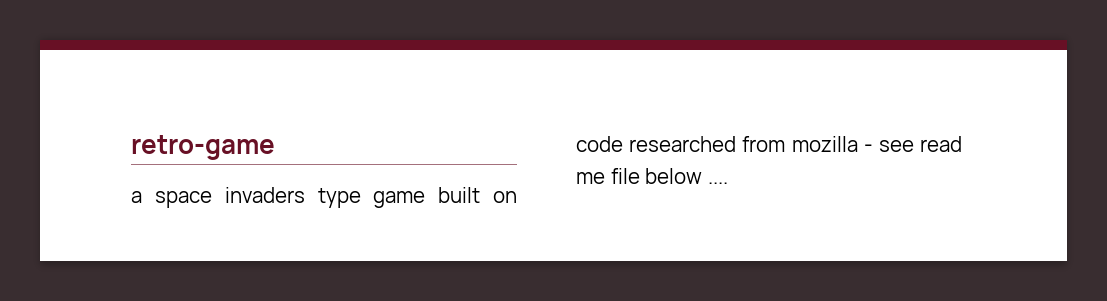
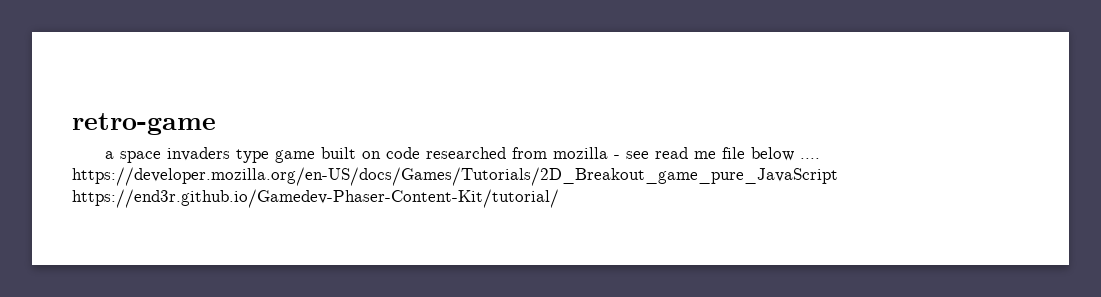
(728, 183) none -> [72,167,838,186] [72,189,559,208] https://developer.mozilla.org/en-US/docs/Games/Tutorials/2D_Breakout_game_pure_JavaScript https://end3r.github.io/Gamedev-Phaser-Content-Kit/tutorial/

